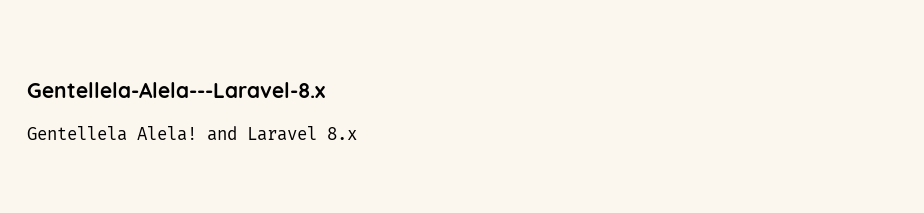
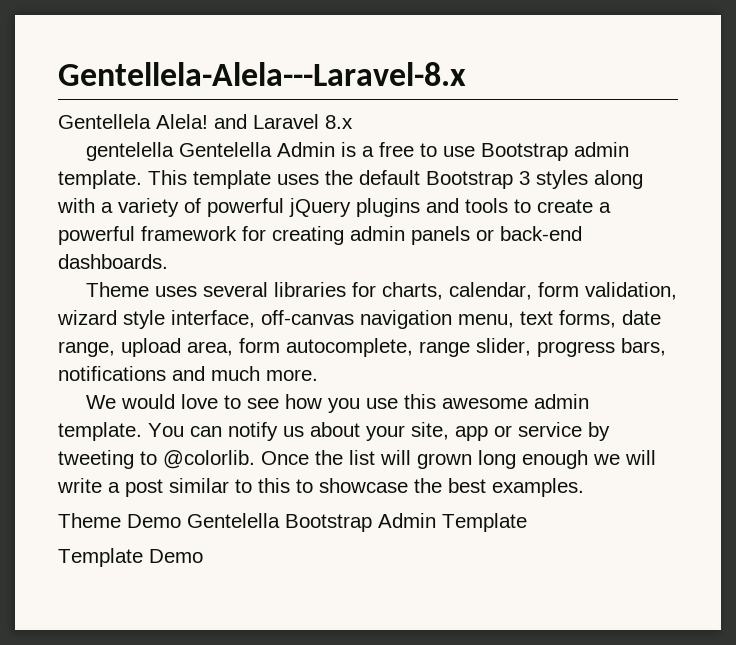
(357, 133) none -> [85,142,629,161] [58,170,643,189] [57,198,611,217] [58,226,582,245] [58,254,168,269] [85,282,677,300] [57,310,661,329] [58,338,666,357] [58,366,318,381] [85,394,589,413] [58,422,610,441] [58,450,656,469] [57,478,584,497] [58,513,527,532] [58,548,203,567] // gentelella Gentelella Admin is a free to use Bootstrap admin template. This template uses the default Bootstrap 3 styles along with a variety of powerful jQuery plugins and tools to create a powerful framework for creating admin panels or back-end dashboards. // Theme uses several libraries for charts, calendar, form validation, wizard style interface, off-canvas navigation menu, text forms, date range, upload area, form autocomplete, range slider, progress bars, notifications and much more. // We would love to see how you use this awesome admin template. You can notify us about your site, app or service by tweeting to @colorlib. Once the list will grown long enough we will write a post similar to this to showcase the best examples. // Theme Demo Gentelella Bootstrap Admin Template // Template Demo

